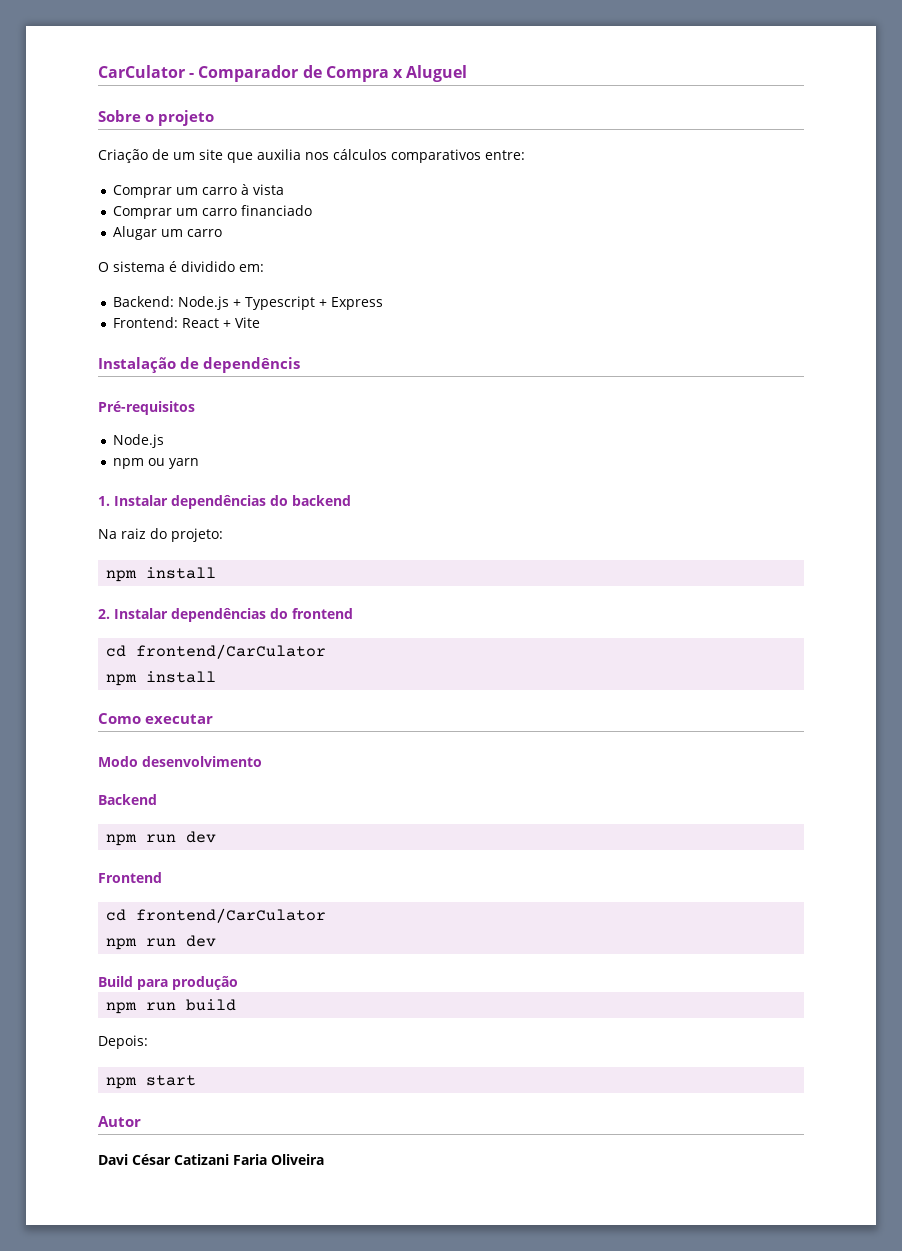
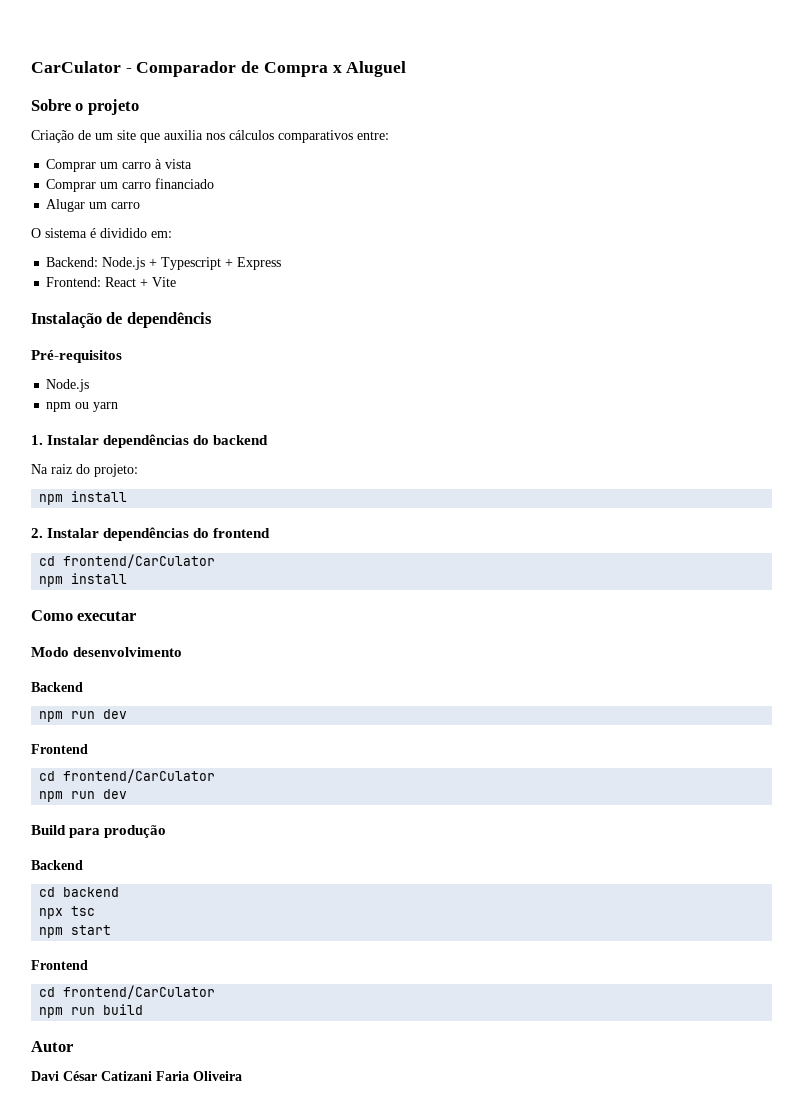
(238, 983) none -> [31,860,83,870] [39,887,120,897] [39,906,96,919] [39,925,112,938] [31,960,88,970] [39,985,216,999] // Backend // cd backend // npx tsc // npm start // Frontend // cd frontend/CarCulator
[98,1035,148,1049] [106,1075,197,1089] // Depois: // npm start -> (144, 1009) none

